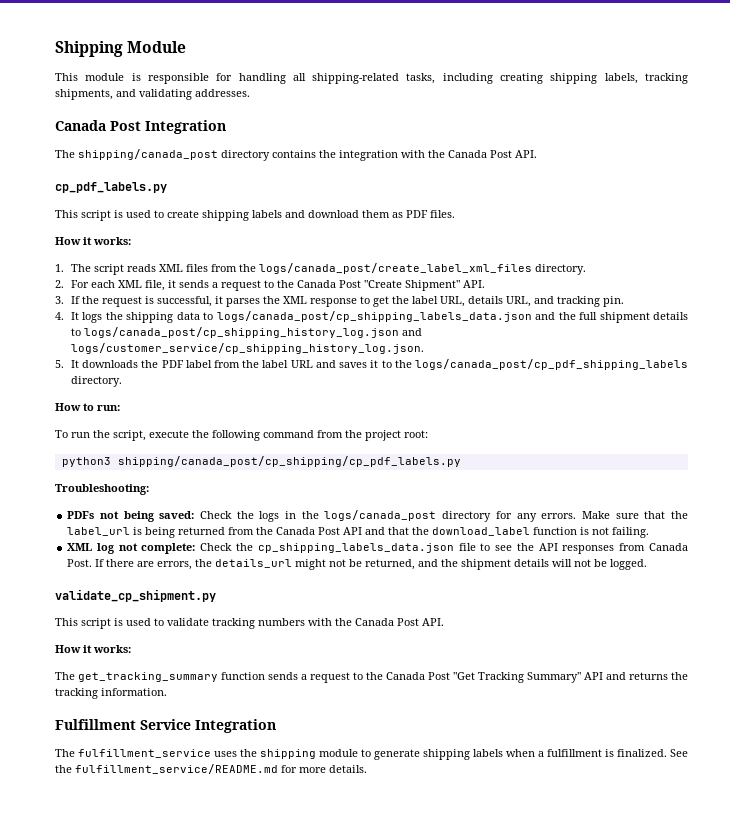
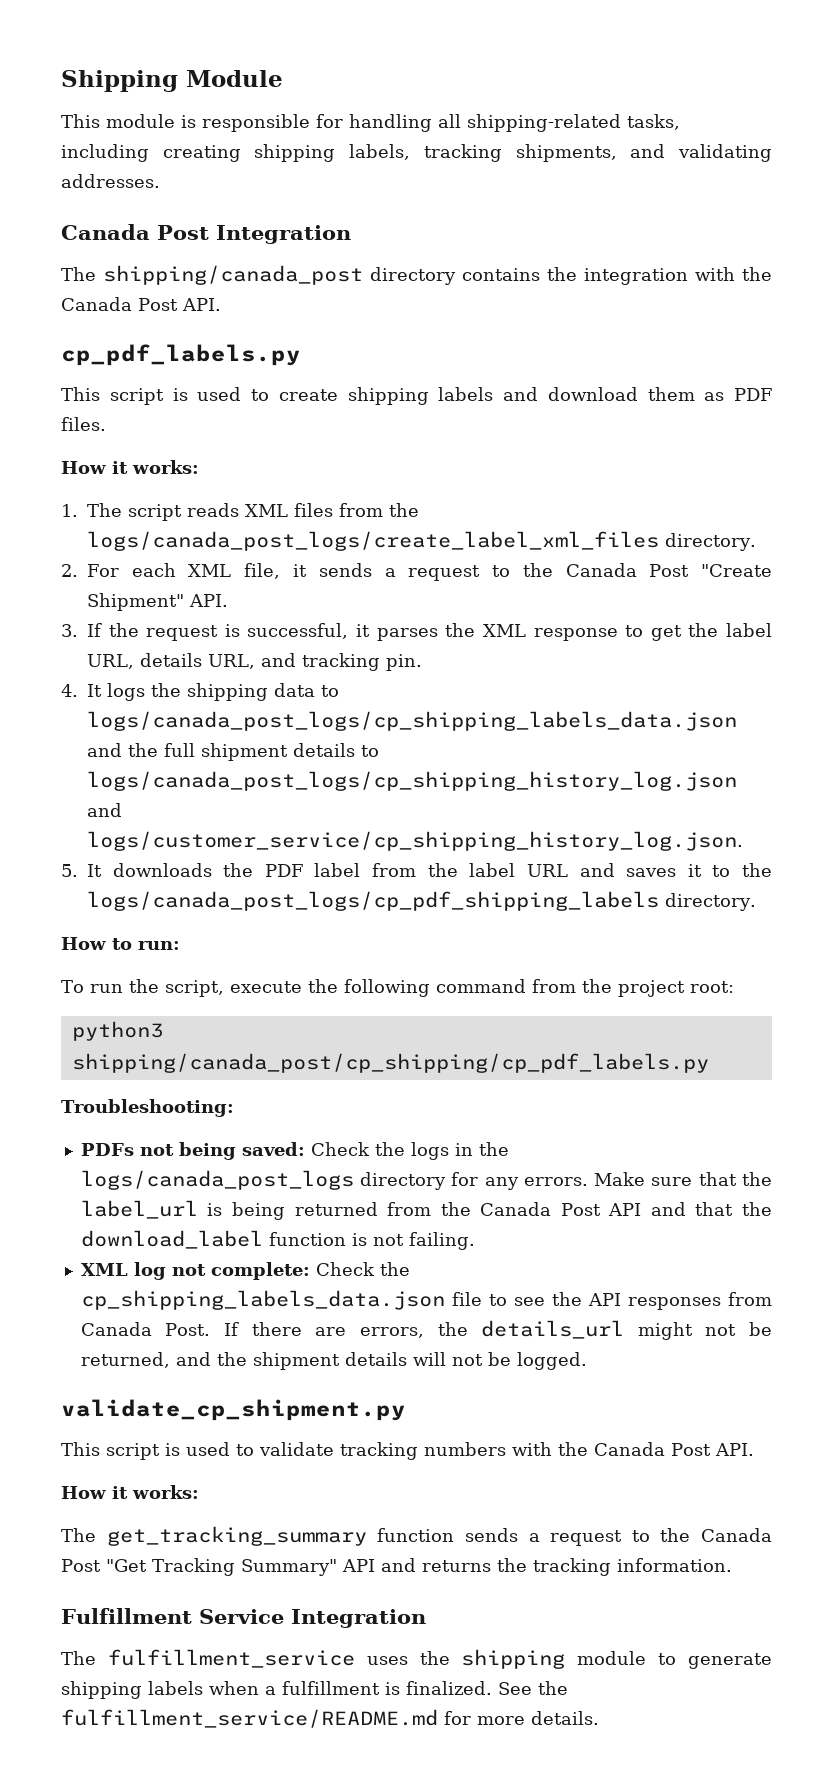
[258,263,532,274] logs/canada_post/create_label_xml_files -> [87,531,659,551] logs/canada_post_logs/create_label_xml_files
[216,311,532,322] logs/canada_post/cp_shipping_labels_data.json -> [87,711,737,731] logs/canada_post_logs/cp_shipping_labels_data.json
[83,327,399,338] logs/canada_post/cp_shipping_history_log.json -> [87,771,737,791] logs/canada_post_logs/cp_shipping_history_log.json
[414,359,688,370] logs/canada_post/cp_pdf_shipping_labels -> [87,891,659,911] logs/canada_post_logs/cp_pdf_shipping_labels
[324,510,437,521] logs/canada_post -> [80,1170,354,1190] logs/canada_post_logs

